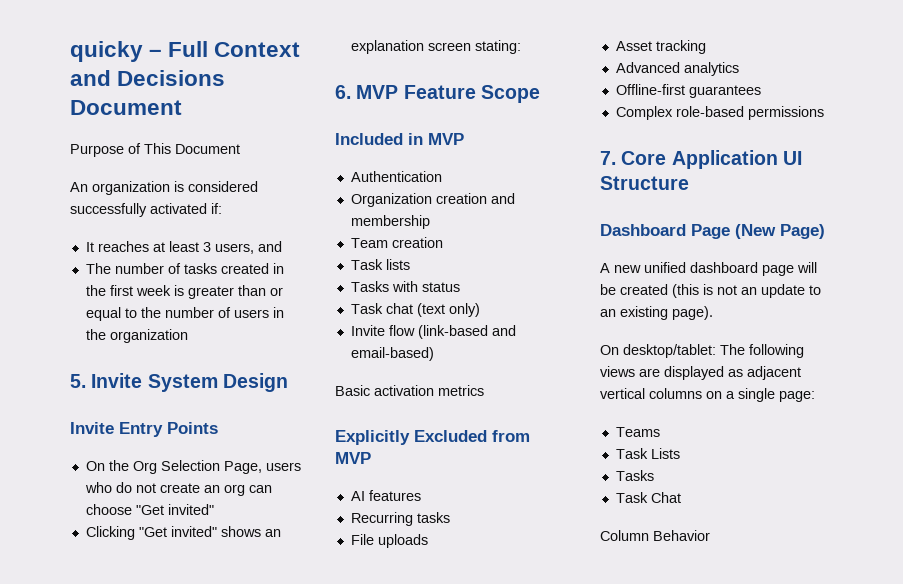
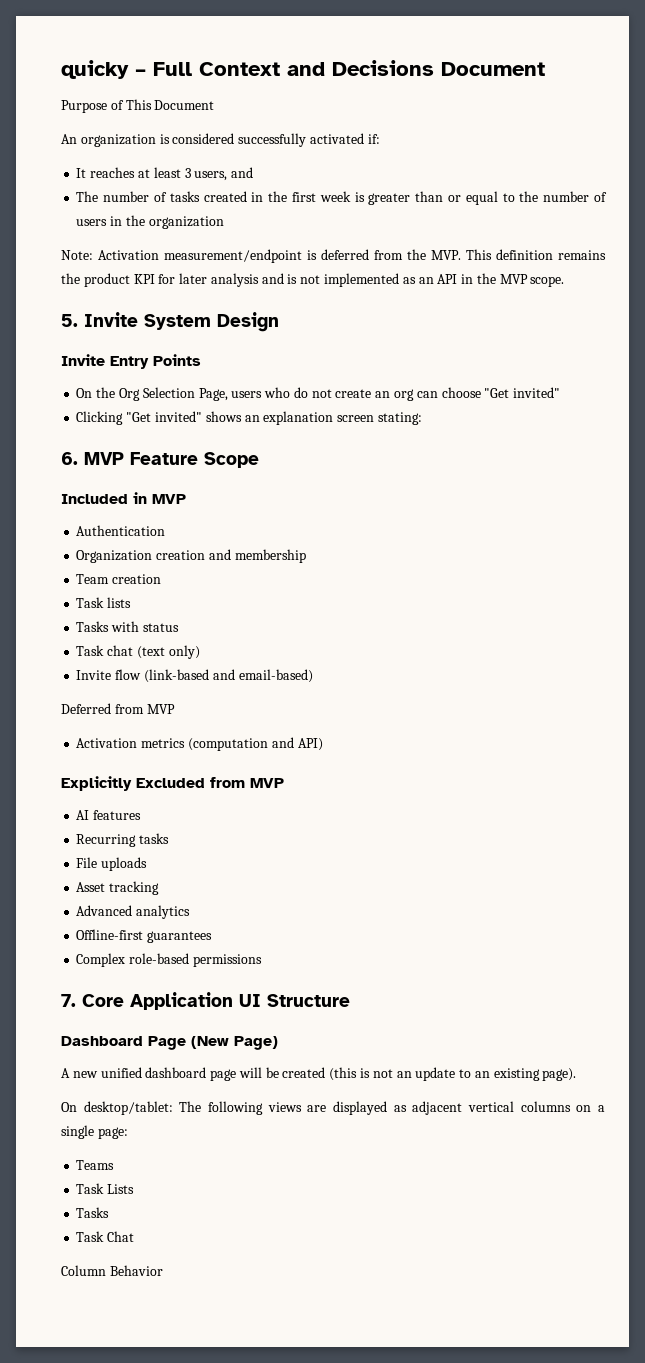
(188, 336) none -> [61,249,606,263] [61,273,565,287] // Note: Activation measurement/endpoint is deferred from the MVP. This definition remains the product KPI for later analysis and is not implemented as an API in the MVP scope.
[335,385,484,396] Basic activation metrics -> [61,703,175,714] [76,737,323,751] Deferred from MVP // Activation metrics (computation and API)

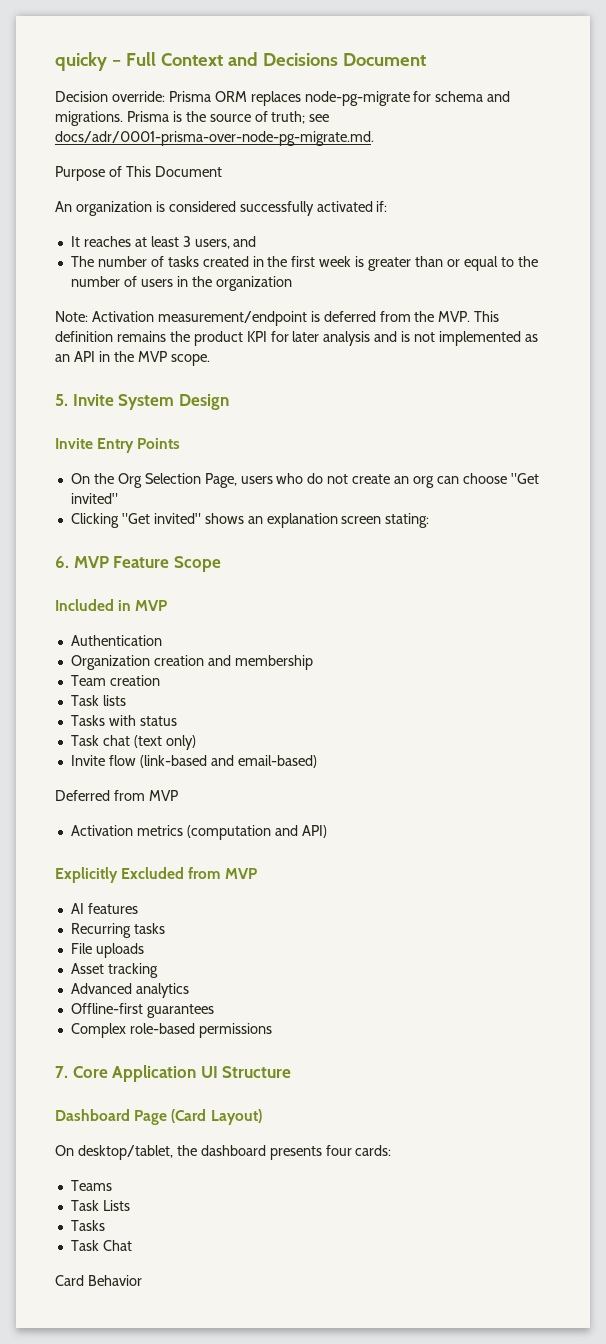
(545, 69) none -> [55,91,511,106] [55,111,330,126] [55,131,374,146] // Decision override: Prisma ORM replaces node-pg-migrate for schema and migrations. Prisma is the source of truth; see docs/adr/0001-prisma-over-node-pg-migrate.md.
[191,1036,278,1050] [61,1067,577,1081] [61,1101,605,1115] [61,1125,128,1139] (New Page) // A new unified dashboard page will be created (this is not an update to an existing page). // On desktop/tablet: The following views are displayed as adjacent vertical columns on a single page: -> [171,1109,262,1125] [55,1145,392,1160] (Card Layout) // On desktop/tablet, the dashboard presents four cards:
[61,1265,106,1276] Column -> [55,1275,84,1286] Card

